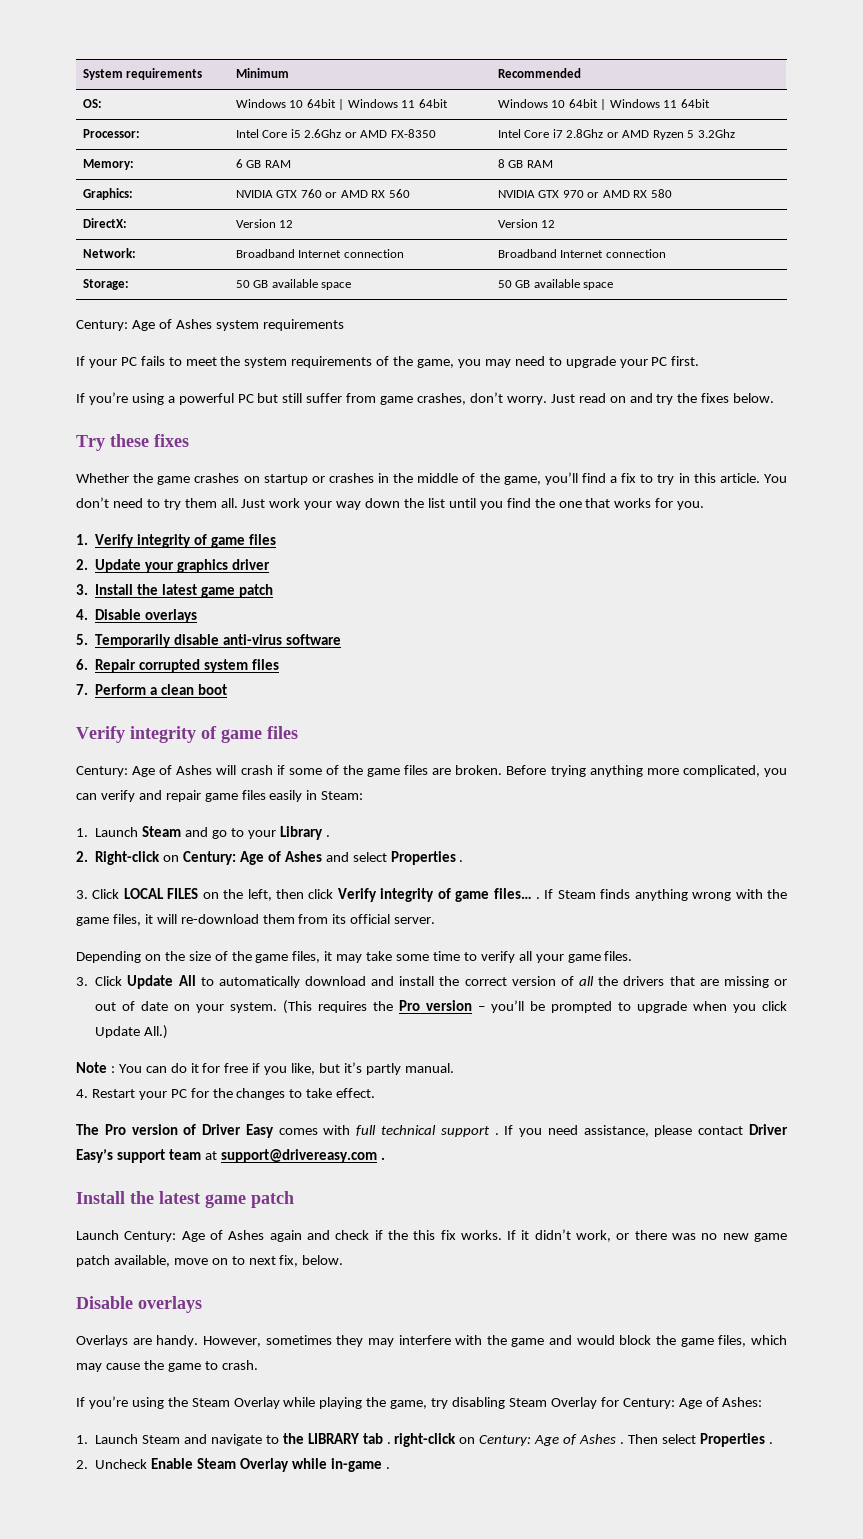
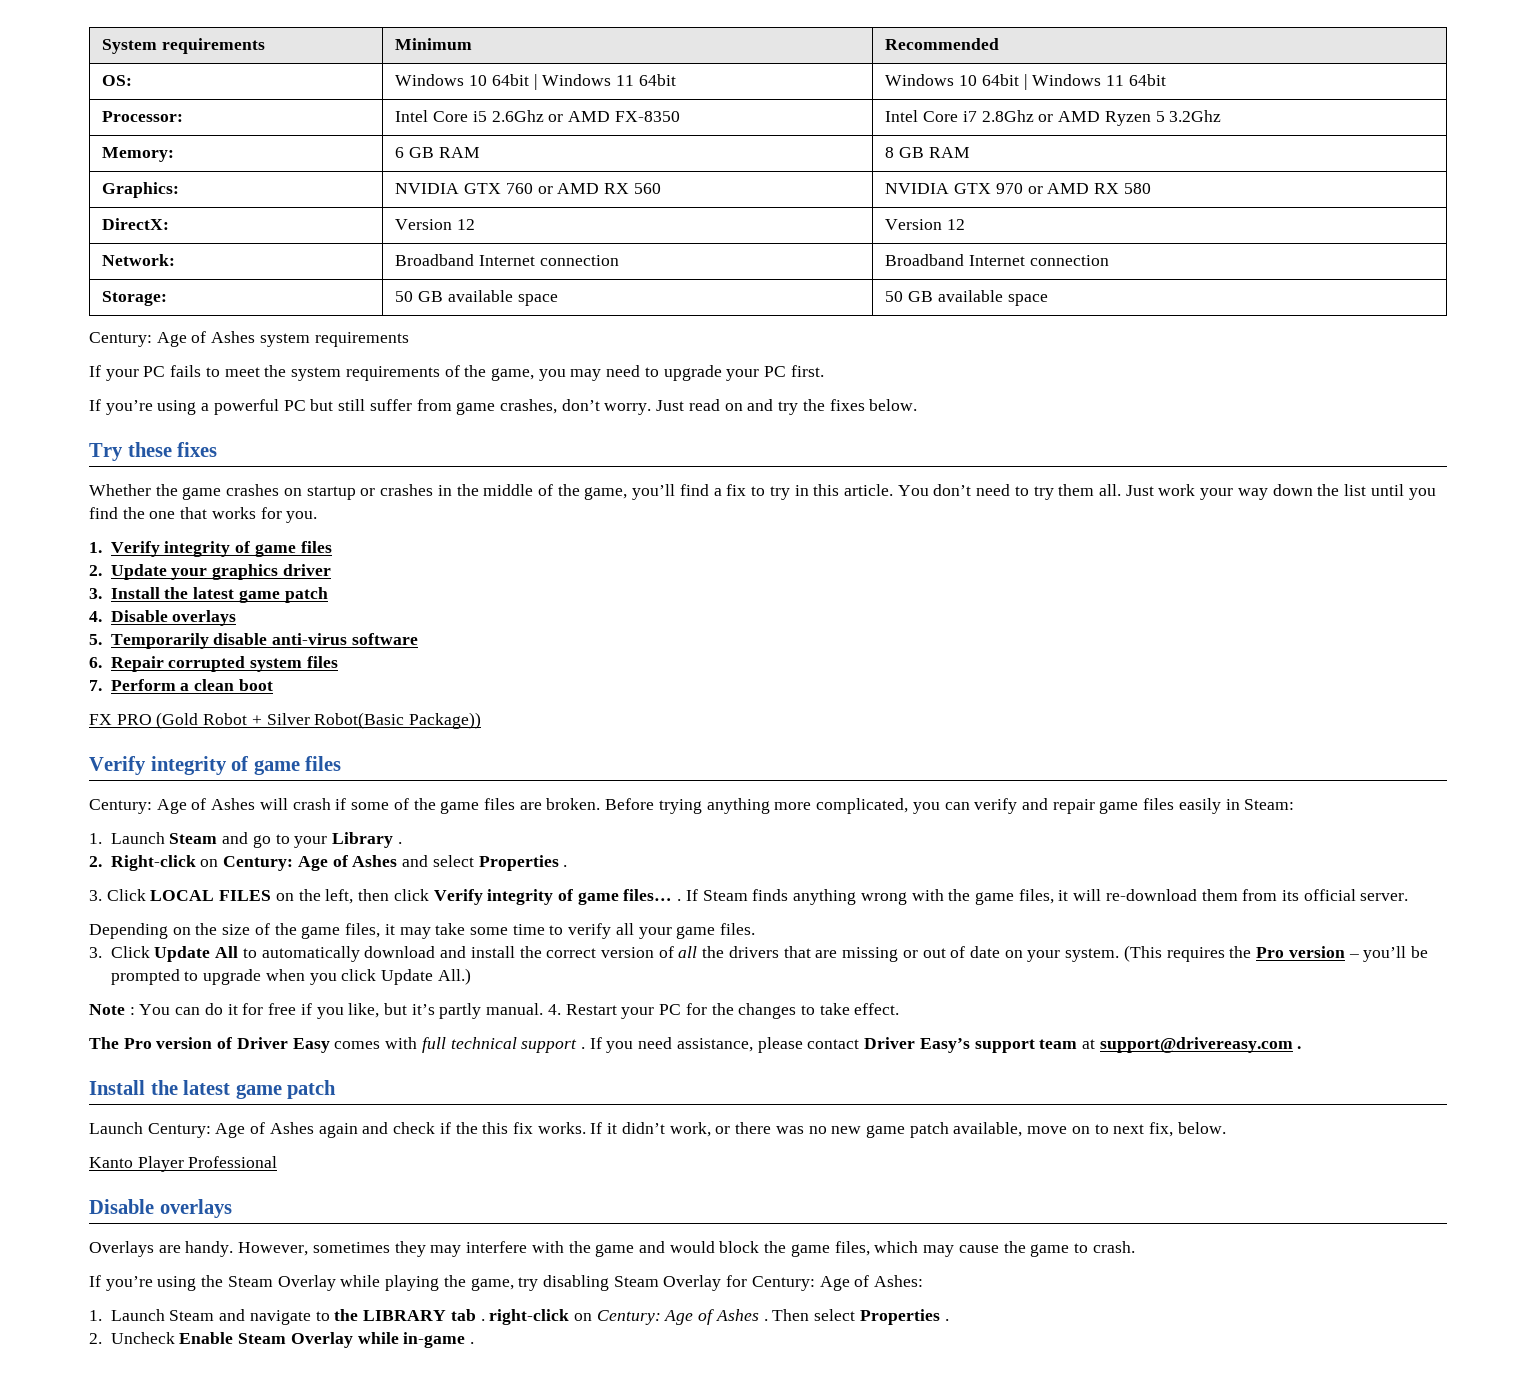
(227, 689) none -> [89,712,482,729] // FX PRO (Gold Robot + Silver Robot(Basic Package))
(454, 1068) // -> (544, 1009) none
(344, 1260) none -> [89,1156,278,1172] // Kanto Player Professional

